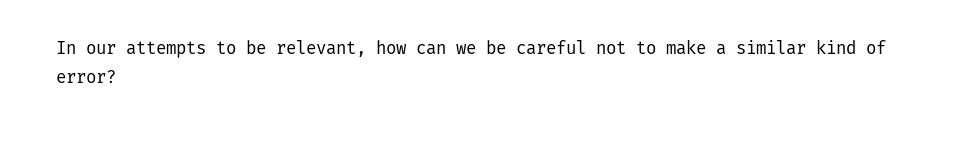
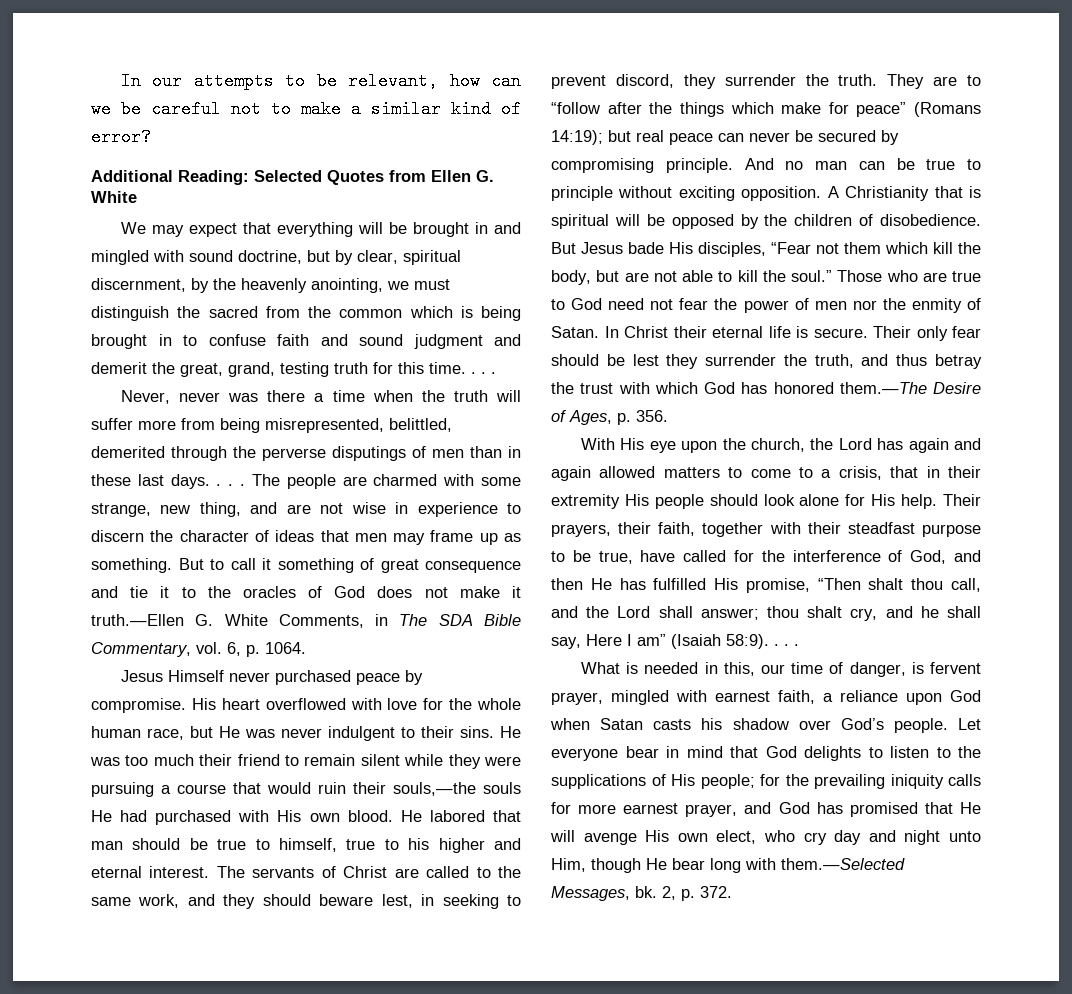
(116, 76) none -> [91,170,494,185] [91,191,137,203] [121,222,521,237] [91,250,461,265] [91,278,450,293] [91,306,521,321] [91,334,521,349] [91,362,496,377] [121,390,521,404] [91,418,452,433] [91,446,521,461] [91,474,521,489] [91,502,521,517] [91,530,521,545] [91,558,521,573] [91,586,521,598] [91,614,521,628] [91,642,306,657] [121,670,424,685] [91,698,521,713] [91,726,521,741] [90,754,521,769] [91,782,521,797] [91,810,521,825] [91,838,521,853] [91,866,522,878] [91,894,522,909] [551,74,981,89] [551,102,981,117] [551,130,899,145] [551,158,981,173] [551,186,981,201] [551,214,981,229] [551,242,981,257] [551,270,981,285] [551,298,981,313] [551,326,981,341] [551,354,982,369] [551,382,981,394] [551,410,668,425] [581,438,981,453] [551,466,981,481] [551,494,982,509] [551,522,981,537] [551,550,981,564] [551,578,981,593] [551,606,981,621] [551,634,799,649] [581,662,981,677] [551,690,981,705] [550,718,981,733] [551,746,981,761] [551,774,981,789] [551,802,981,817] [550,830,981,845] [551,858,905,873] [551,886,732,901] // Additional Reading: Selected Quotes from Ellen G. White // We may expect that everything will be brought in and mingled with sound doctrine, but by clear, spiritual discernment, by the heavenly anointing, we must distinguish the sacred from the common which is being brought in to confuse faith and sound judgment and demerit the great, grand, testing truth for this time. . . . // Never, never was there a time when the truth will suffer more from being misrepresented, belittled, demerited through the perverse disputings of men than in these last days. . . . The people are charmed with some strange, new thing, and are not wise in experience to discern the character of ideas that men may frame up as something. But to call it something of great consequence and tie it to the oracles of God does not make it truth.—Ellen G. White Comments, in The SDA Bible Commentary, vol. 6, p. 1064. // Jesus Himself never purchased peace by compromise. His heart overflowed with love for the whole human race, but He was never indulgent to their sins. He was too much their friend to remain silent while they were pursuing a course that would ruin their souls,—the souls He had purchased with His own blood. He labored that man should be true to himself, true to his higher and eternal interest. The servants of Christ are called to the same work, and they should beware lest, in seeking to prevent discord, they surrender the truth. They are to “follow after the things which make for peace” (Romans 14:19); but real peace can never be secured by compromising principle. And no man can be true to principle without exciting opposition. A Christianity that is spiritual will be opposed by the children of disobedience. But Jesus bade His disciples, “Fear not them which kill the body, but are not able to kill the soul.” Those who are true to God need not fear the power of men nor the enmity of Satan. In Christ their eternal life is secure. Their only fear should be lest they surrender the truth, and thus betray the trust with which God has honored them.—The Desire of Ages, p. 356. // With His eye upon the church, the Lord has again and again allowed matters to come to a crisis, that in their extremity His people should look alone for His help. Their prayers, their faith, together with their steadfast purpose to be true, have called for the interference of God, and then He has fulfilled His promise, “Then shalt thou call, and the Lord shall answer; thou shalt cry, and he shall say, Here I am” (Isaiah 58:9). . . . // What is needed in this, our time of danger, is fervent prayer, mingled with earnest faith, a reliance upon God when Satan casts his shadow over God’s people. Let everyone bear in mind that God delights to listen to the supplications of His people; for the prevailing iniquity calls for more earnest prayer, and God has promised that He will avenge His own elect, who cry day and night unto Him, though He bear long with them.—Selected Messages, bk. 2, p. 372.

